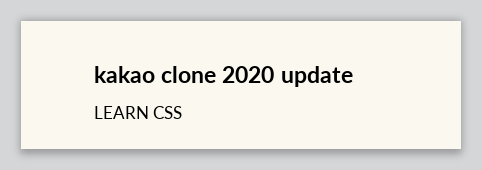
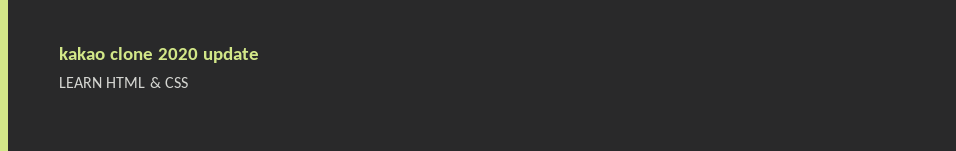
(149, 112) none -> [106,77,161,88] HTML &

